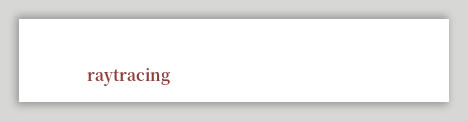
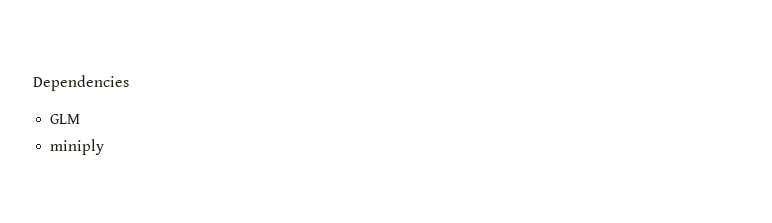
[87,68,170,86] raytracing -> [33,75,129,91] [50,114,81,124] [50,139,105,155] Dependencies // GLM // miniply

